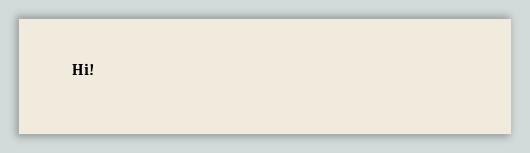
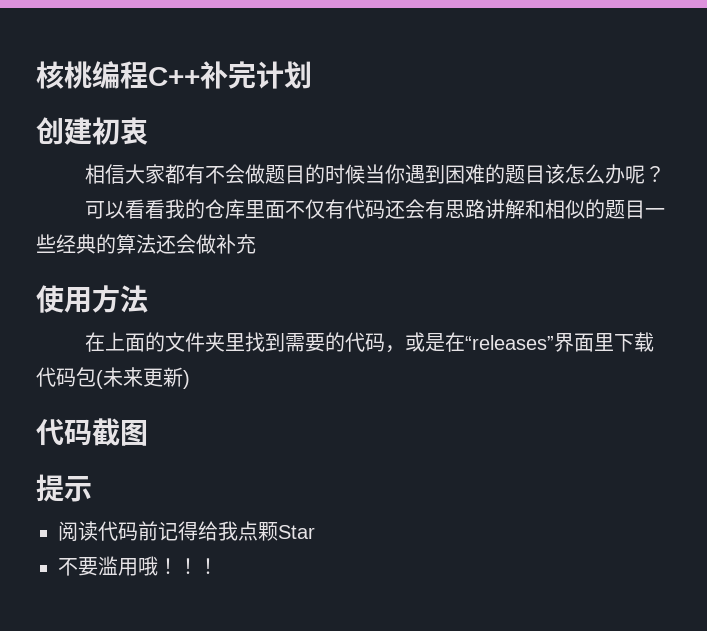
[72,63,94,75] Hi! -> [36,61,312,89] [36,117,148,145] [84,164,665,184] [84,199,665,219] [36,234,256,254] [36,285,148,313] [84,332,654,353] [36,367,190,389] [36,418,148,446] [36,474,92,502] [58,521,315,541] [58,556,218,576] 核桃编程C++补完计划 // 创建初衷 // 相信大家都有不会做题目的时候当你遇到困难的题目该怎么办呢？ // 可以看看我的仓库里面不仅有代码还会有思路讲解和相似的题目一些经典的算法还会做补充 // 使用方法 // 在上面的文件夹里找到需要的代码，或是在“releases”界面里下载代码包(未来更新) // 代码截图 // 提示 // 阅读代码前记得给我点颗Star // 不要滥用哦！！！

